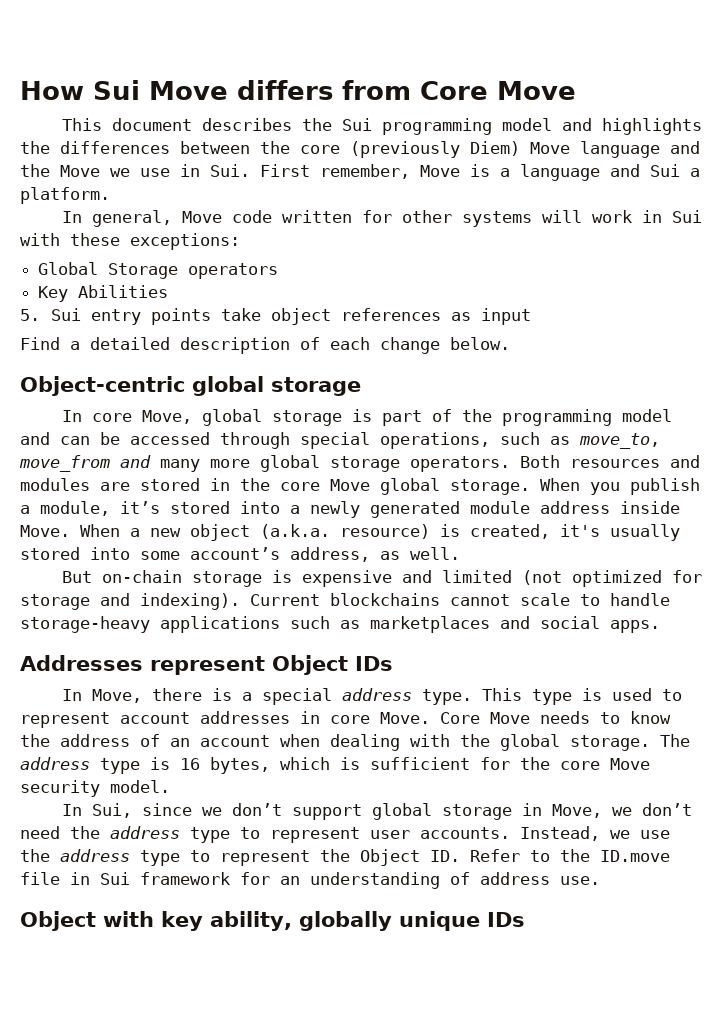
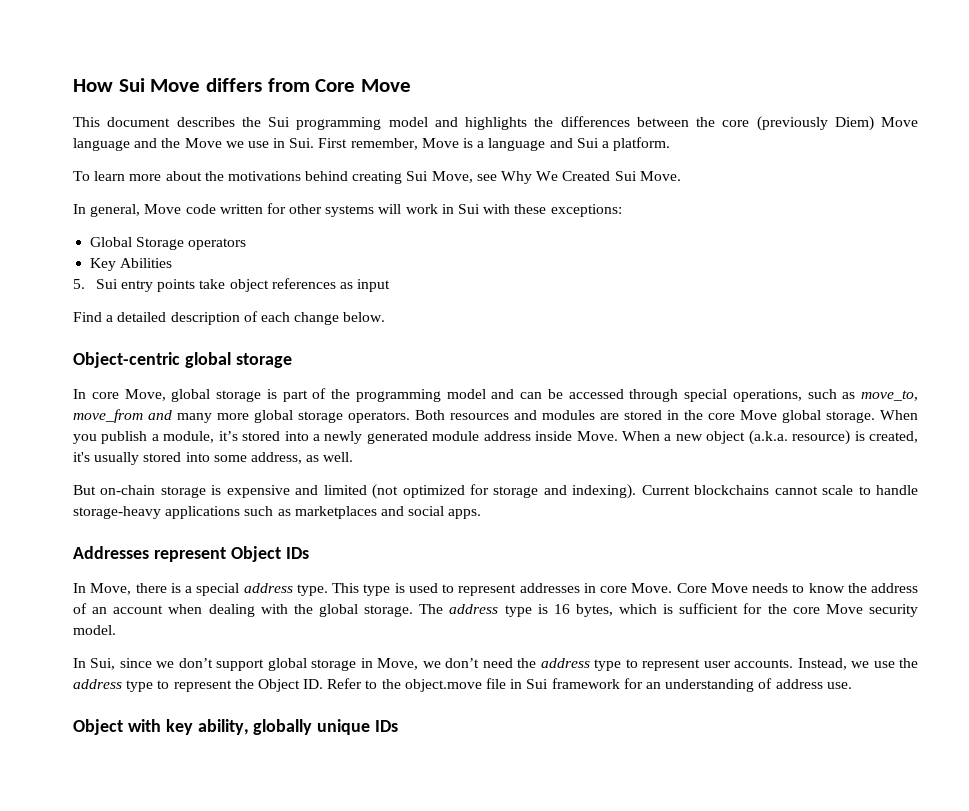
(110, 195) none -> [73,171,681,184] // To learn more about the motivations behind creating Sui Move, see Why We Created Sui Move.
[190,547,280,560] account’s -> (247, 458) none
[120,712,190,724] account -> (517, 590) none
[600,850,670,862] ID.move -> [404,679,482,692] object.move

